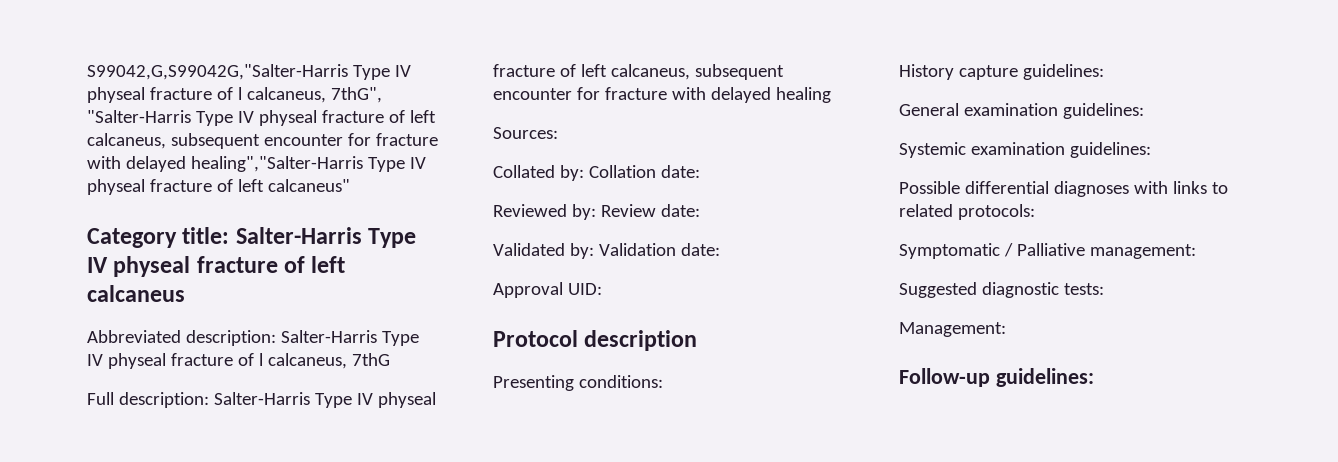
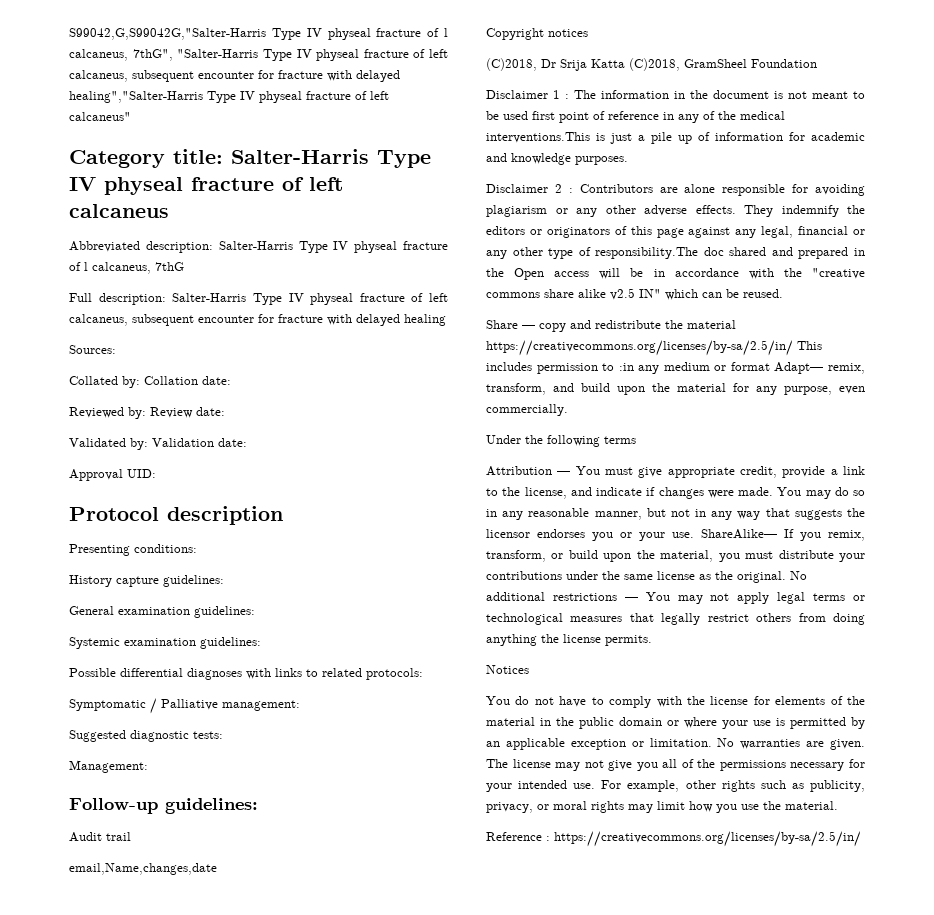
(1094, 377) none -> [69,832,131,842] [69,863,217,875] [486,28,588,40] [486,58,817,71] [486,90,865,99] [486,111,785,123] [486,132,865,144] [486,153,628,165] [486,184,865,196] [486,205,865,217] [486,226,865,238] [486,247,865,259] [486,268,865,280] [486,288,783,300] [486,320,736,332] [486,340,822,356] [486,362,865,374] [486,383,865,395] [486,404,568,416] [486,435,636,447] [486,466,865,478] [486,487,865,499] [486,508,865,520] [486,529,865,541] [486,550,865,562] [486,571,807,583] [486,592,865,604] [486,613,865,625] [486,634,652,646] [486,665,529,674] [486,696,866,708] [486,717,865,729] [486,738,865,750] [486,759,865,771] [486,780,865,792] [486,801,838,813] [486,831,861,847] // Audit trail // email,Name,changes,date // Copyright notices // (C)2018, Dr Srija Katta (C)2018, GramSheel Foundation // Disclaimer 1 : The information in the document is not meant to be used first point of reference in any of the medical interventions.This is just a pile up of information for academic and knowledge purposes. // Disclaimer 2 : Contributors are alone responsible for avoiding plagiarism or any other adverse effects. They indemnify the editors or originators of this page against any legal, financial or any other type of responsibility.The doc shared and prepared in the Open access will be in accordance with the "creative commons share alike v2.5 IN" which can be reused. // Share — copy and redistribute the material https://creativecommons.org/licenses/by-sa/2.5/in/ This includes permission to :in any medium or format Adapt— remix, transform, and build upon the material for any purpose, even commercially. // Under the following terms // Attribution — You must give appropriate credit, provide a link to the license, and indicate if changes were made. You may do so in any reasonable manner, but not in any way that suggests the licensor endorses you or your use. ShareAlike— If you remix, transform, or build upon the material, you must distribute your contributions under the same license as the original. No additional restrictions — You may not apply legal terms or technological measures that legally restrict others from doing anything the license permits. // Notices // You do not have to comply with the license for elements of the material in the public domain or where your use is permitted by an applicable exception or limitation. No warranties are given. The license may not give you all of the permissions necessary for your intended use. For example, other rights such as publicity, privacy, or moral rights may limit how you use the material. // Reference : https://creativecommons.org/licenses/by-sa/2.5/in/

